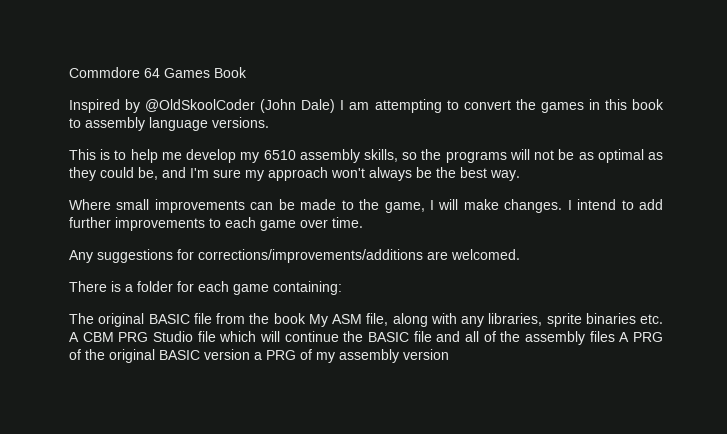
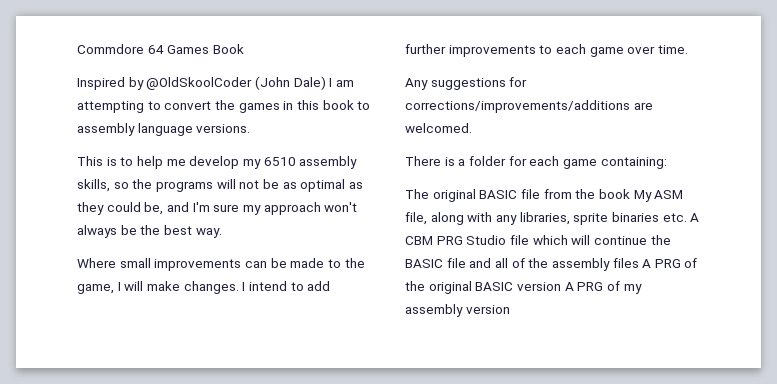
[254,352,262,360] a -> [564,282,574,291] A

